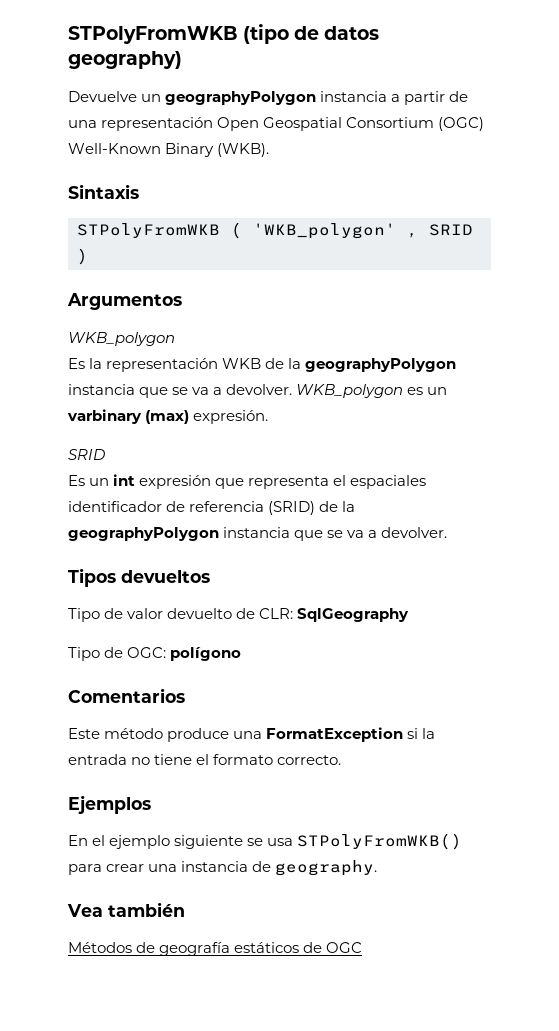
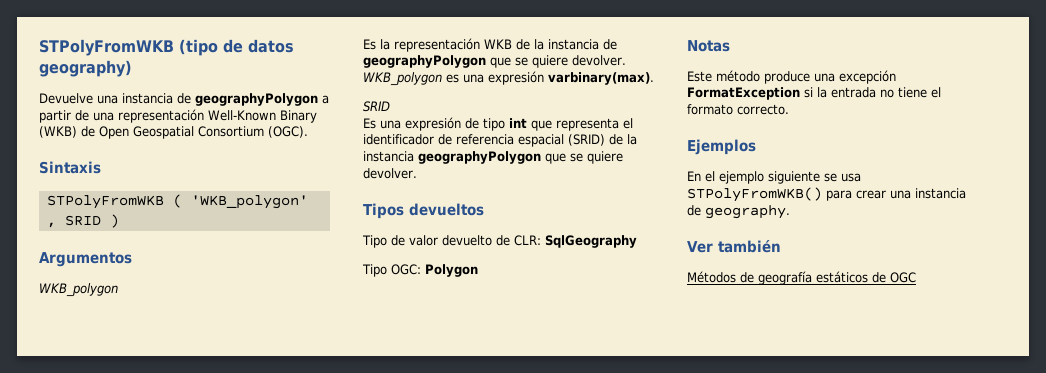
[141,91,388,105] un geographyPolygon instancia -> [97,93,318,106] una instancia de geographyPolygon
[217,117,485,131] [68,143,270,157] Open Geospatial Consortium (OGC) Well-Known Binary (WKB). -> [208,110,317,123] [39,126,308,139] Well-Known Binary (WKB) de Open Geospatial Consortium (OGC).
[305,358,457,372] [68,384,448,398] [67,409,269,424] [68,449,105,460] [68,474,212,489] geographyPolygon instancia que se va a devolver. WKB_polygon es un varbinary (max) expresión. // SRID // Es un int expresión -> [548,39,617,50] [363,55,626,68] [363,71,654,86] [363,101,390,112] [363,117,527,131] instancia de geographyPolygon que se quiere devolver. WKB_polygon es una expresión varbinary(max). // SRID // Es una expresión de tipo int
[350,475,427,489] espaciales -> (633, 123) none
(265, 506) none -> [518,134,564,147] espacial
[68,527,378,541] geographyPolygon instancia que se va a -> [363,151,623,164] instancia geographyPolygon que se quiere
[104,647,242,661] [68,688,185,703] de OGC: polígono // Comentarios -> [391,264,478,277] [687,40,730,52] OGC: Polygon // Notas
(263, 735) none -> [839,70,896,84] excepción
[67,904,103,917] Vea -> [687,241,713,253] Ver

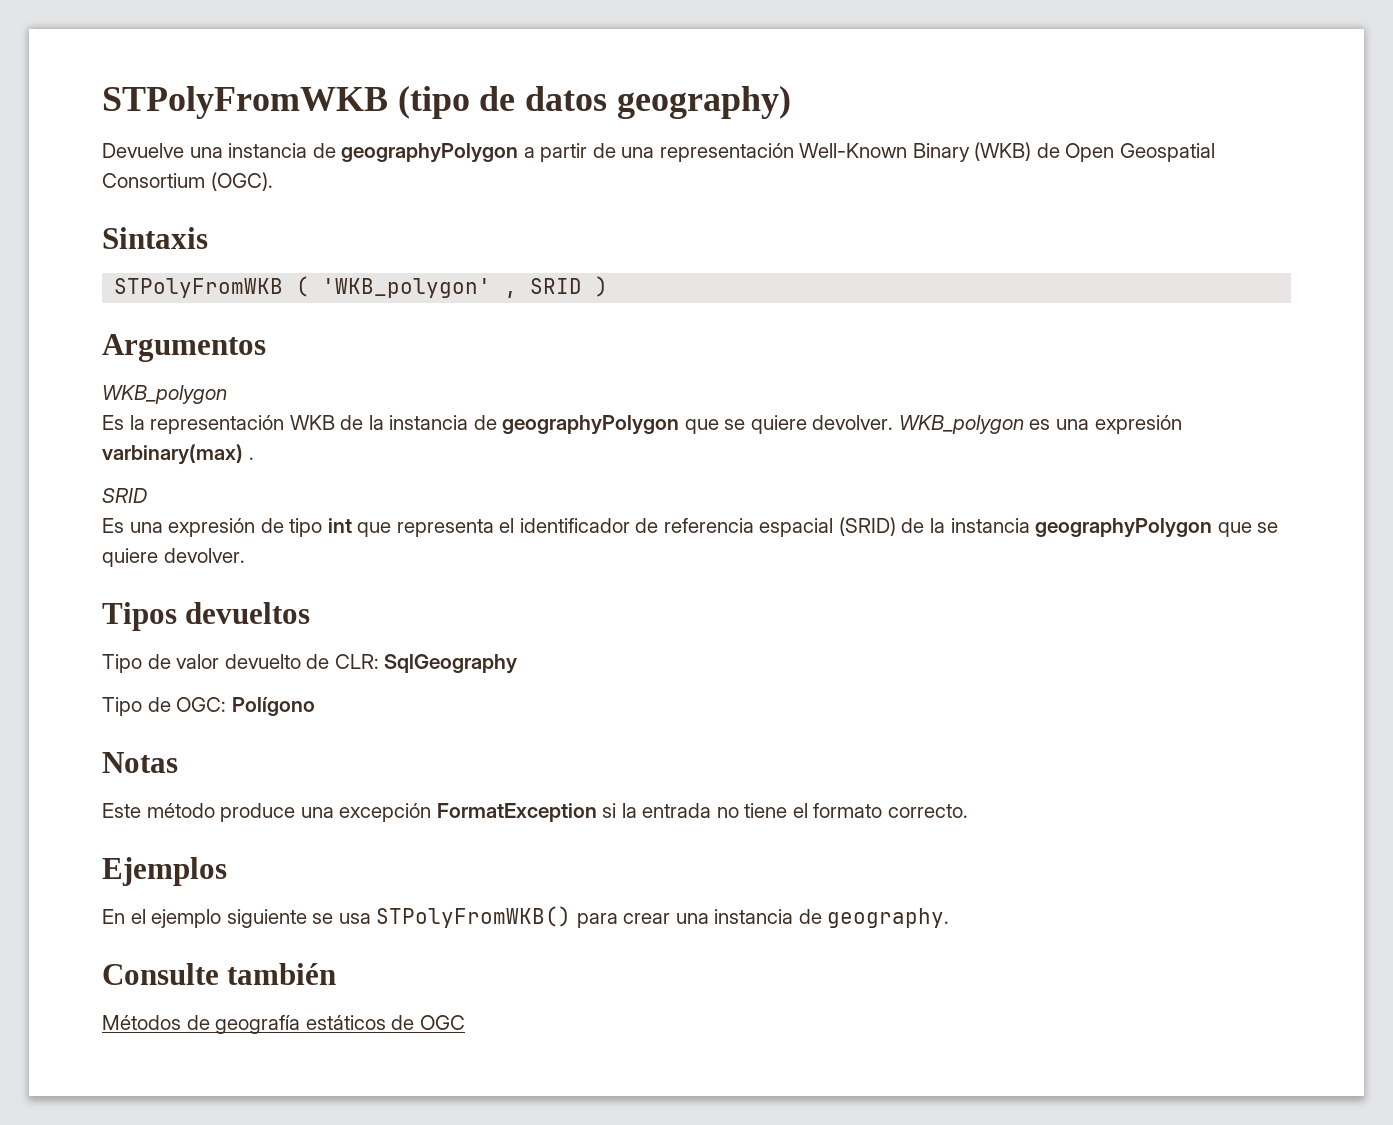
[548,72,654,85] varbinary(max). -> [102,444,254,465] varbinary(max) .
[391,264,478,277] OGC: Polygon -> [147,697,315,716] de OGC: Polígono
[687,241,713,253] Ver -> [102,963,219,985] Consulte

